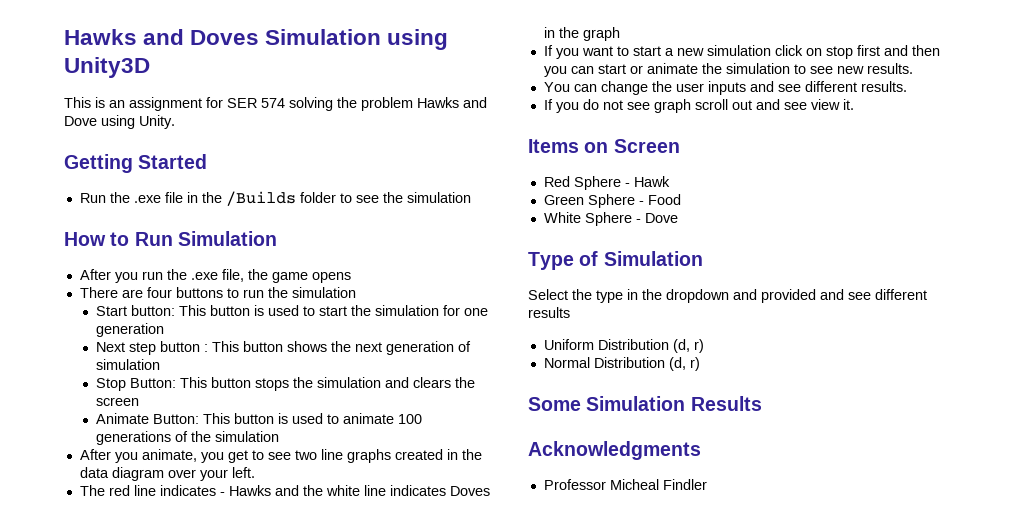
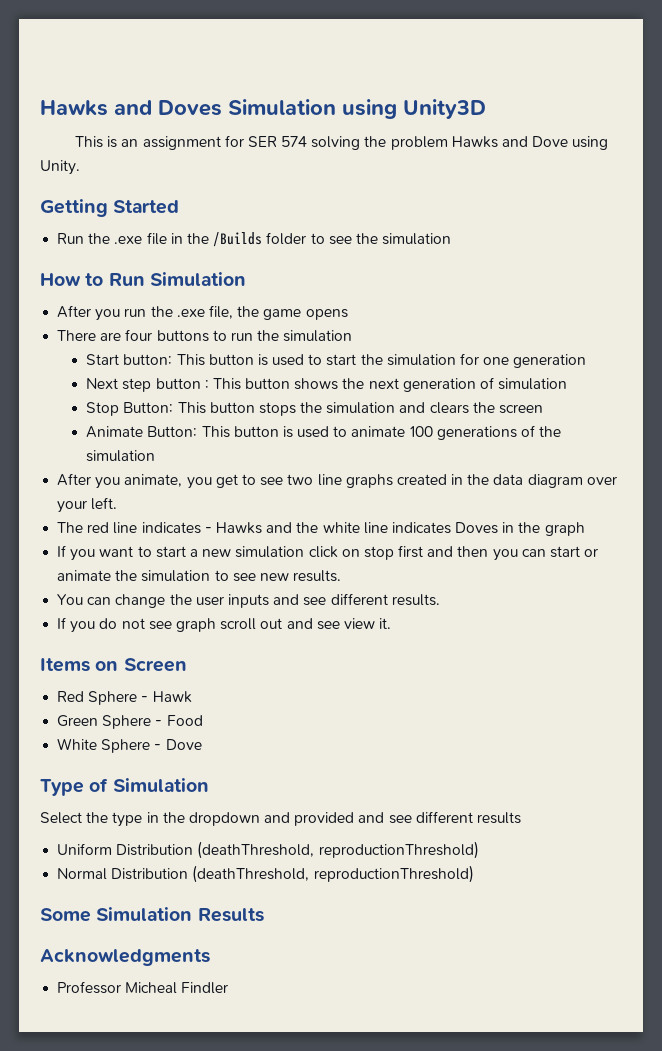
[672,339,704,353] (d, r) -> [197,841,479,859] (deathThreshold, reproductionThreshold)
[668,357,700,371] (d, r) -> [192,865,474,883] (deathThreshold, reproductionThreshold)

